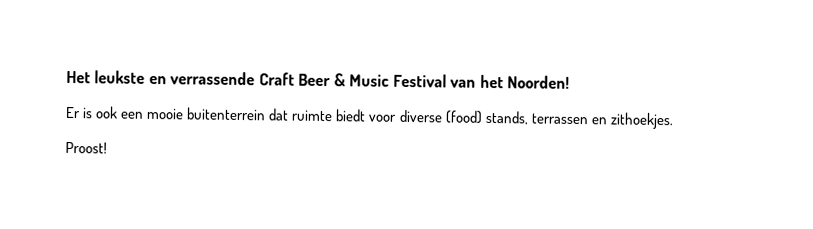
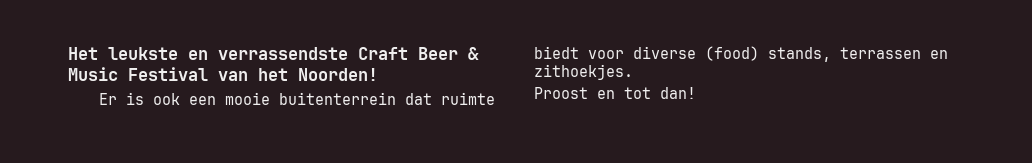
[170,71,256,86] verrassende -> [218,47,348,60] verrassendste
[65,141,107,154] Proost! -> [534,87,696,99] Proost en tot dan!

